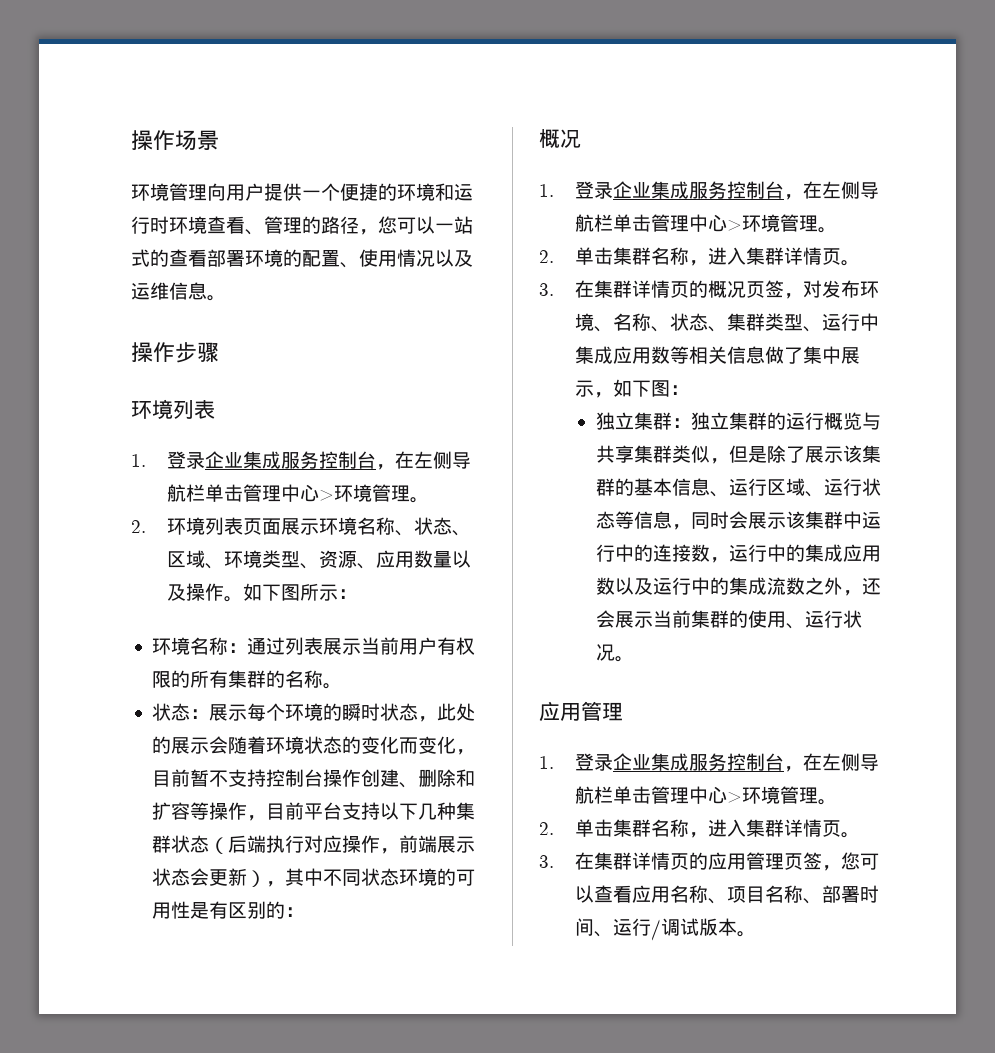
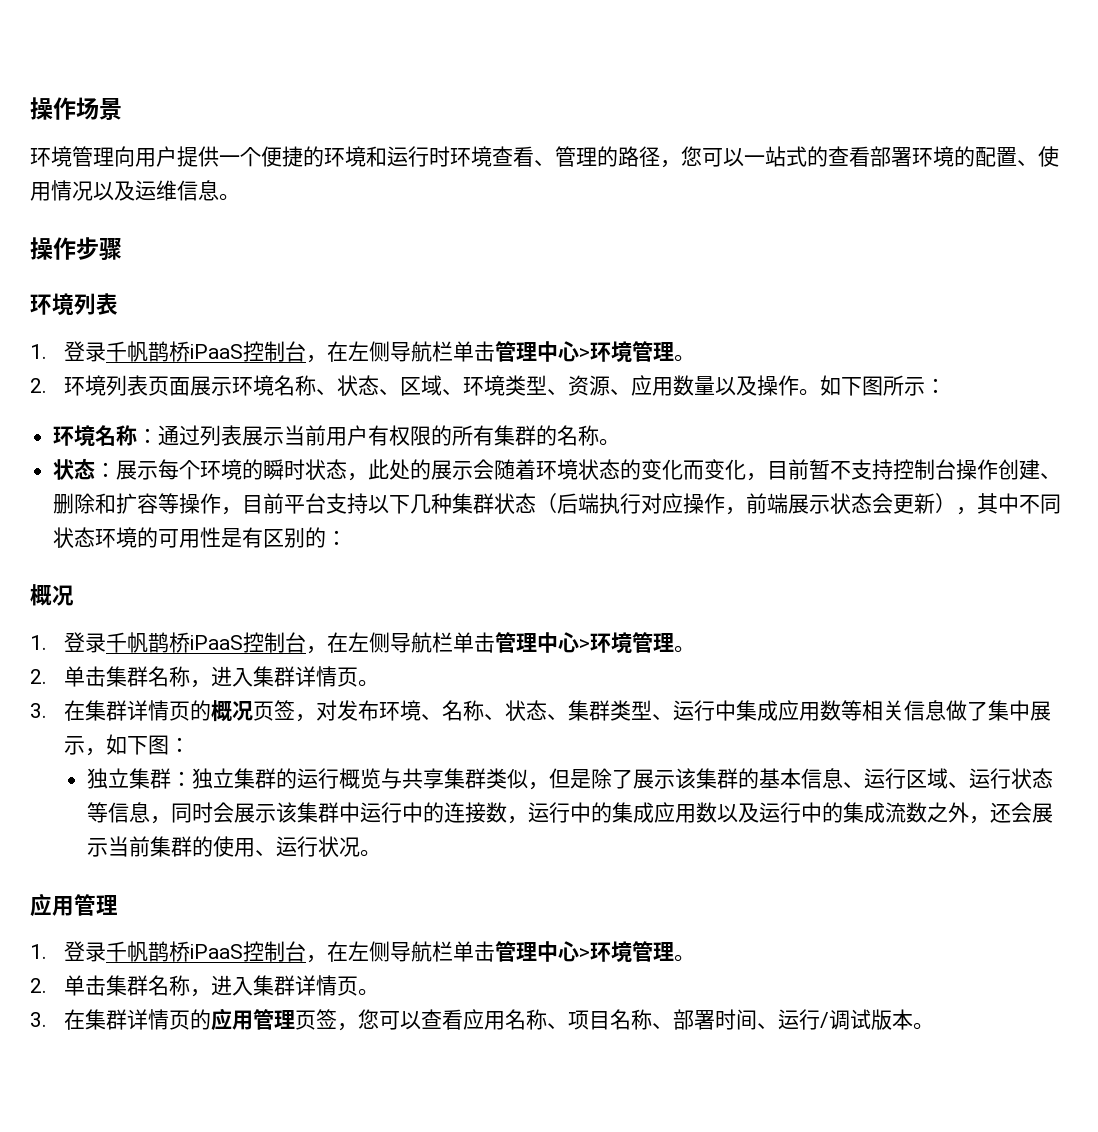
[204,451,319,469] 企业集成服务 -> [105,341,243,362] 千帆鹊桥iPaaS
[612,181,727,199] 企业集成服务 -> [105,632,243,653] 千帆鹊桥iPaaS
[612,753,727,771] 企业集成服务 -> [105,941,243,962] 千帆鹊桥iPaaS

